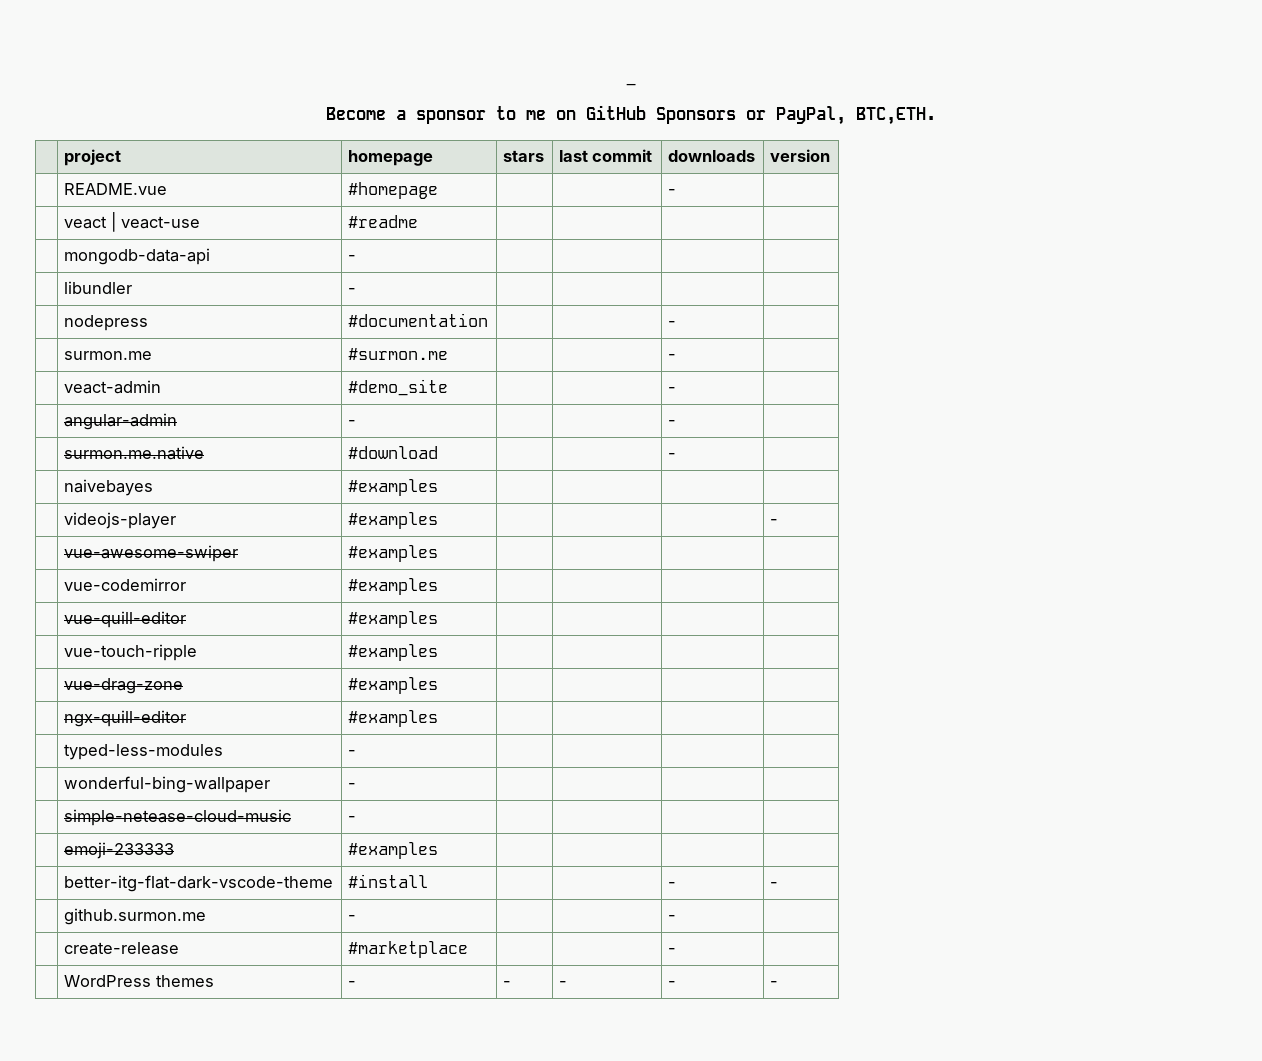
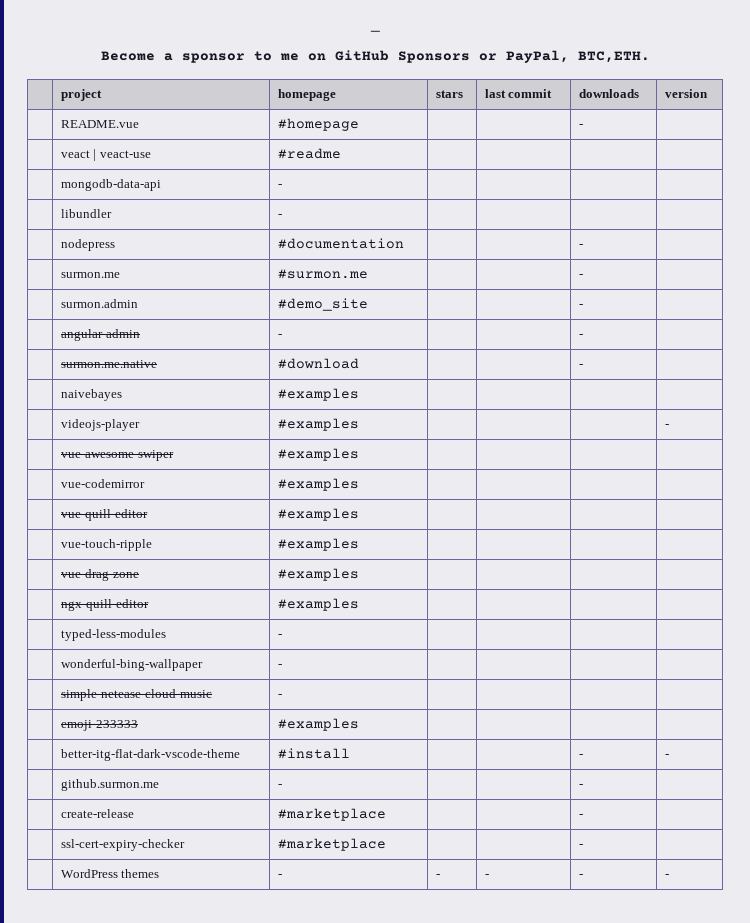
[63,380,161,394] veact-admin -> [60,299,138,308] surmon.admin
(676, 951) none -> [60,839,185,851] [277,838,386,851] [578,844,583,848] // | ssl-cert-expiry-checker | #marketplace | | | - |

